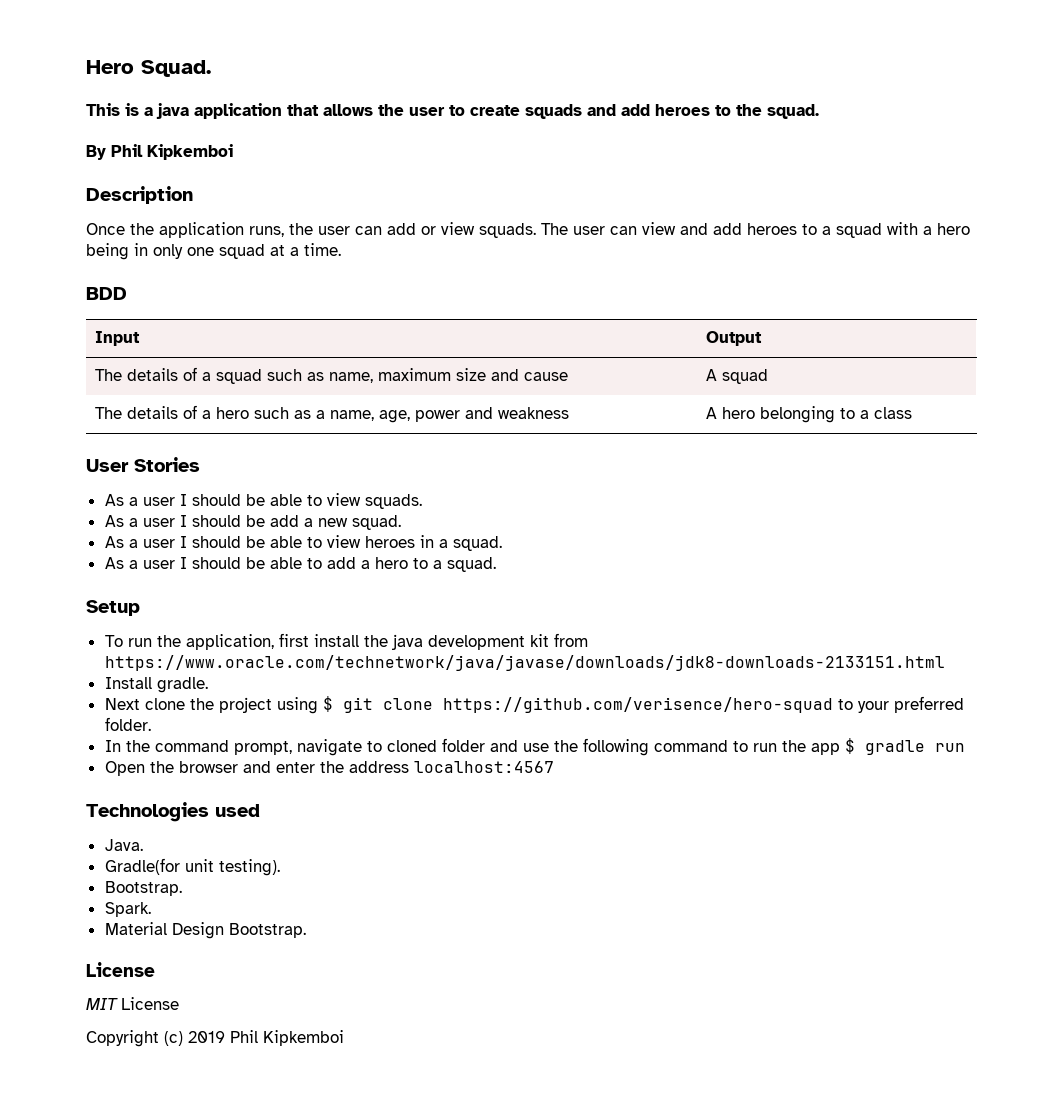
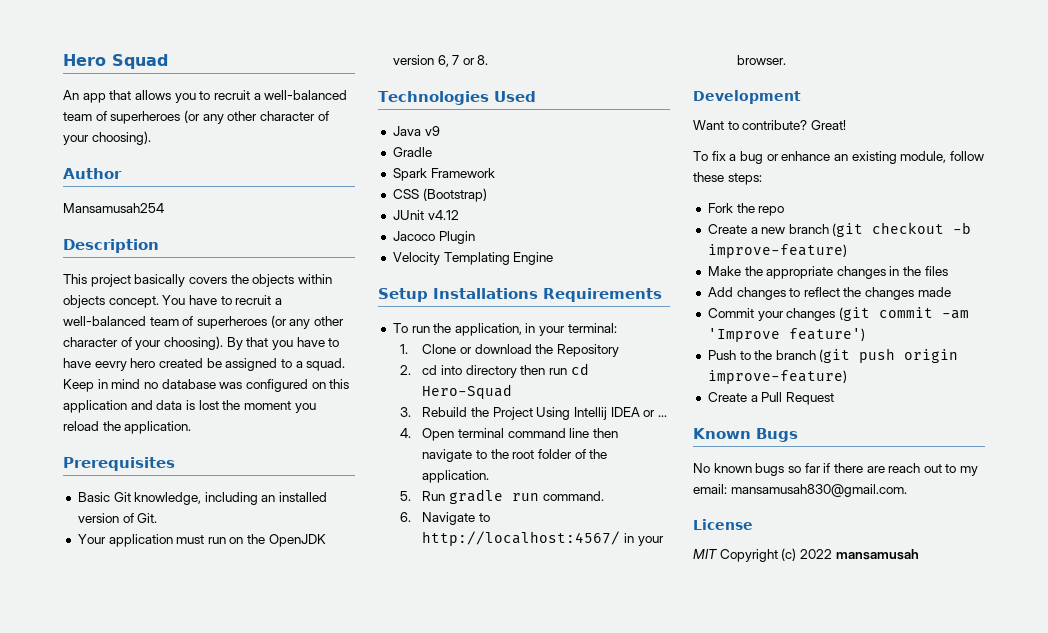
[141,60,211,77] [86,103,819,119] [86,144,233,160] [86,186,193,204] [86,222,970,238] [86,243,341,260] [86,287,127,300] [94,331,140,346] [705,331,762,346] [94,367,568,384] [705,369,768,384] [94,405,569,423] [705,406,912,423] [86,457,200,472] [104,493,422,509] [104,515,401,530] [104,535,502,551] [104,557,496,572] Squad. // This is a java application that allows the user to create squads and add heroes to the squad. // By Phil Kipkemboi // Description // Once the application runs, the user can add or view squads. The user can view and add heroes to a squad with a hero being in only one squad at a time. // BDD // Input | Output // The details of a squad such as name, maximum size and cause | A squad // The details of a hero such as a name, age, power and weakness | A hero belonging to a class // User Stories // As a user I should be able to view squads. // As a user I should be add a new squad. // As a user I should be able to view heroes in a squad. // As a user I should be able to add a hero to a squad. -> [112,54,168,69] [63,90,348,103] [63,110,329,124] [63,131,151,145] [63,168,122,179] [63,203,164,213] [63,239,159,253] [63,274,332,287] [63,295,282,308] [63,315,344,329] [63,336,340,350] [63,358,346,371] [63,379,350,392] [63,400,316,413] [63,421,192,434] [63,457,175,471] [77,492,328,505] [77,513,158,523] [77,534,326,547] [392,55,489,67] [378,91,536,105] [392,126,440,136] [392,147,432,157] [392,168,495,181] [392,188,487,202] [392,210,459,220] [392,231,475,244] [392,252,554,265] Squad // An app that allows you to recruit a well-balanced team of superheroes (or any other character of your choosing). // Author // Mansamusah254 // Description // This project basically covers the objects within objects concept. You have to recruit a well-balanced team of superheroes (or any other character of your choosing). By that you have to have eevry hero created be assigned to a squad. Keep in mind no database was configured on this application and data is lost the moment you reload the application. // Prerequisites // Basic Git knowledge, including an installed version of Git. // Your application must run on the OpenJDK version 6, 7 or 8. // Technologies Used // Java v9 // Gradle // Spark Framework // CSS (Bootstrap) // JUnit v4.12 // Jacoco Plugin // Velocity Templating Engine
(140, 608) none -> [433,288,662,302] Installations Requirements
[278,633,588,650] [104,655,945,671] [104,677,208,693] [104,696,964,714] [104,717,151,731] [104,738,965,756] [104,761,554,776] [86,802,260,822] [104,839,143,851] [104,858,280,876] [104,881,182,896] [104,902,151,917] [104,922,306,939] first install the java development kit from https://www.oracle.com/technetwork/java/javase/downloads/jdk8-downloads-2133151.html // Install gradle. // Next clone the project using $ git clone https://github.com/verisence/hero-squad to your preferred folder. // In the command prompt, navigate to cloned folder and use the following command to run the app $ gradle run // Open the browser and enter the address localhost:4567 // Technologies used // Java. // Gradle(for unit testing). // Bootstrap. // Spark. // Material Design Bootstrap. -> [525,323,617,336] [400,344,620,357] [400,363,589,378] [422,384,513,399] [400,407,667,420] [400,428,619,441] [422,449,608,462] [422,470,490,483] [400,489,604,504] [400,512,491,525] [422,531,664,546] [737,55,787,65] [693,90,801,104] [693,120,846,130] [693,151,984,164] [693,172,762,185] [707,203,785,216] [707,222,972,237] [707,244,847,258] [707,266,948,279] [707,287,951,300] [707,307,969,321] [707,328,865,342] [707,348,959,363] [707,370,847,384] [707,392,834,405] [693,428,798,442] [693,463,979,476] [693,484,907,497] in your terminal: // 1. Clone or download the Repository // 2. cd into directory then run cd Hero-Squad // 3. Rebuild the Project Using Intellij IDEA or ... // 4. Open terminal command line then navigate to the root folder of the application. // 5. Run gradle run command. // 6. Navigate to http://localhost:4567/ in your browser. // Development // Want to contribute? Great! // To fix a bug or enhance an existing module, follow these steps: // Fork the repo // Create a new branch (git checkout -b improve-feature) // Make the appropriate changes in the files // Add changes to reflect the changes made // Commit your changes (git commit -am 'Improve feature') // Push to the branch (git push origin improve-feature) // Create a Pull Request // Known Bugs // No known bugs so far if there are reach out to my email: mansamusah830@gmail.com.
[121,997,179,1010] License // -> (717, 554) none
[188,1030,344,1046] 2019 Phil Kipkemboi -> [799,549,919,560] 2022 mansamusah

